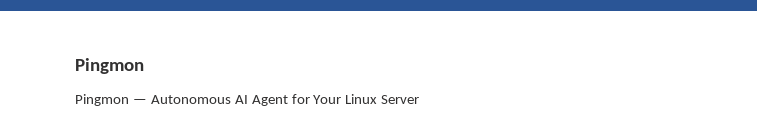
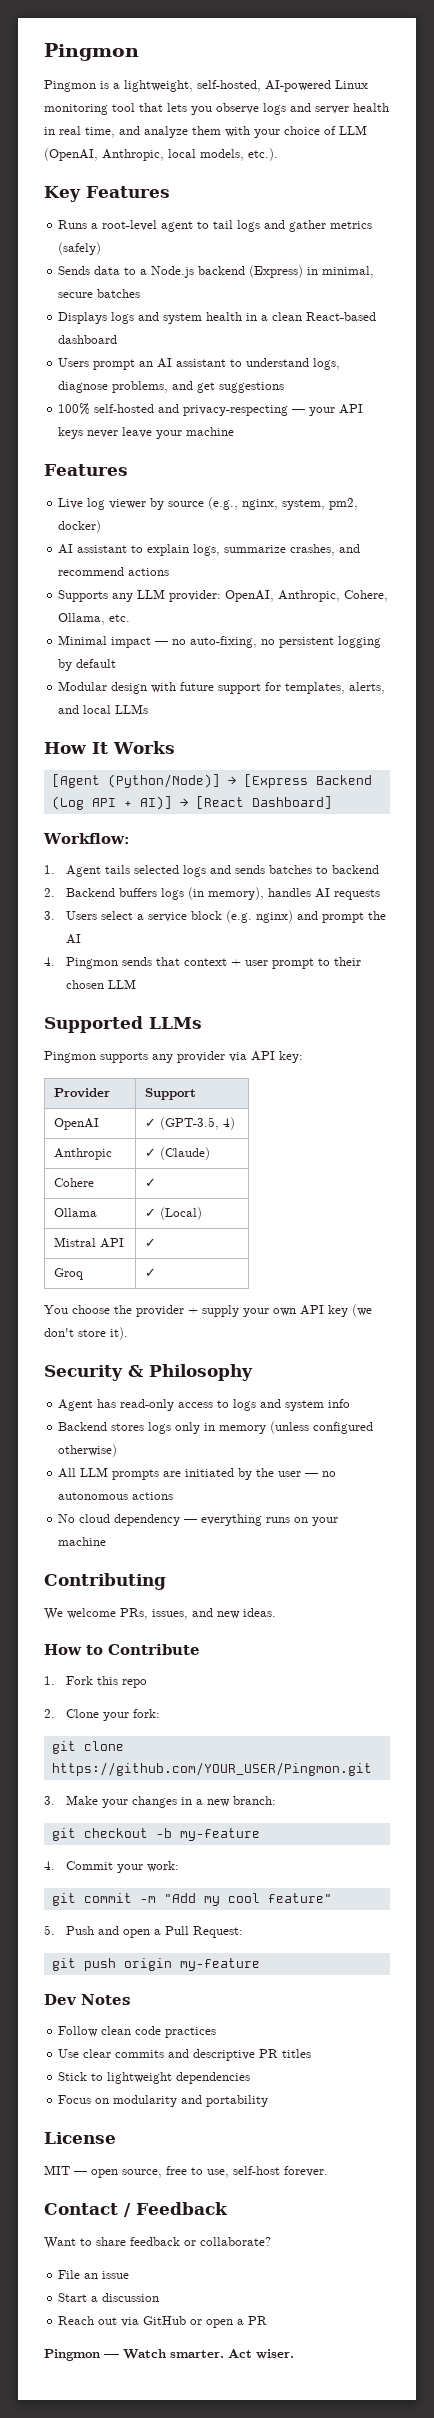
[132,94,420,106] — Autonomous AI Agent for Your Linux Server -> [100,80,368,92] [44,103,389,115] [44,125,367,138] [44,148,278,161] [44,186,170,202] [58,220,373,232] [58,242,102,255] [58,265,375,278] [58,289,141,298] [58,312,377,324] [58,335,118,344] [58,358,341,370] [58,381,285,393] [58,403,364,416] [58,427,235,439] [44,464,128,476] [58,497,359,510] [58,520,102,533] [58,544,361,556] [58,567,170,576] [58,589,389,602] [58,613,131,625] [58,635,382,648] [58,659,117,671] [58,681,386,694] [58,704,149,714] [44,741,175,754] [51,774,372,788] [51,796,332,810] [43,833,130,844] [44,865,380,877] [44,887,381,900] [44,910,387,923] [66,934,82,944] [44,957,362,969] [66,979,137,989] [44,1016,202,1033] [44,1051,303,1063] [54,1088,111,1098] [145,1088,197,1100] [54,1118,100,1130] [145,1117,236,1130] [54,1148,113,1160] [145,1147,211,1160] [54,1178,95,1187] [145,1178,157,1187] [54,1208,98,1217] [145,1207,203,1220] [54,1237,125,1248] [145,1238,157,1247] [54,1268,84,1280] [145,1268,157,1277] [44,1304,372,1317] [44,1327,128,1340] [44,1364,253,1381] [58,1399,351,1411] [58,1421,374,1434] [58,1444,118,1457] [58,1467,337,1480] [58,1492,174,1500] [58,1514,339,1526] [58,1537,107,1546] [44,1573,166,1590] [44,1608,276,1620] [44,1644,200,1655] [44,1676,148,1688] [44,1709,161,1721] [51,1741,124,1754] [51,1762,372,1776] [44,1795,277,1808] [51,1828,260,1841] [44,1861,180,1873] [51,1893,332,1906] [44,1925,244,1938] [51,1958,260,1971] [44,1994,130,2005] [58,2026,217,2038] [58,2049,312,2061] [58,2072,251,2084] [58,2095,269,2107] [44,2132,116,2144] [44,2165,328,2178] [44,2202,228,2217] [44,2237,271,2249] [58,2270,130,2279] [58,2293,160,2302] [58,2316,268,2328] [44,2349,294,2361] is a lightweight, self-hosted, AI-powered Linux monitoring tool that lets you observe logs and server health in real time, and analyze them with your choice of LLM (OpenAI, Anthropic, local models, etc.). // Key Features // Runs a root-level agent to tail logs and gather metrics (safely) // Sends data to a Node.js backend (Express) in minimal, secure batches // Displays logs and system health in a clean React-based dashboard // Users prompt an AI assistant to understand logs, diagnose problems, and get suggestions // 100% self-hosted and privacy-respecting — your API keys never leave your machine // Features // Live log viewer by source (e.g., nginx, system, pm2, docker) // AI assistant to explain logs, summarize crashes, and recommend actions // Supports any LLM provider: OpenAI, Anthropic, Cohere, Ollama, etc. // Minimal impact — no auto-fixing, no persistent logging by default // Modular design with future support for templates, alerts, and local LLMs // How It Works // [Agent (Python/Node)] → [Express Backend (Log API + AI)] → [React Dashboard] // Workflow: // 1. Agent tails selected logs and sends batches to backend // 2. Backend buffers logs (in memory), handles AI requests // 3. Users select a service block (e.g. nginx) and prompt the AI // 4. Pingmon sends that context + user prompt to their chosen LLM // Supported LLMs // Pingmon supports any provider via API key: // Provider | Support // OpenAI | ✓ (GPT-3.5, 4) // Anthropic | ✓ (Claude) // Cohere | ✓ // Ollama | ✓ (Local) // Mistral API | ✓ // Groq | ✓ // You choose the provider + supply your own API key (we don't store it). // Security & Philosophy // Agent has read-only access to logs and system info // Backend stores logs only in memory (unless configured otherwise) // All LLM prompts are initiated by the user — no autonomous actions // No cloud dependency — everything runs on your machine // Contributing // We welcome PRs, issues, and new ideas. // How to Contribute // 1. Fork this repo // 2. Clone your fork: // git clone https://github.com/YOUR_USER/Pingmon.git // 3. Make your changes in a new branch: // git checkout -b my-feature // 4. Commit your work: // git commit -m "Add my cool feature" // 5. Push and open a Pull Request: // git push origin my-feature // Dev Notes // Follow clean code practices // Use clear commits and descriptive PR titles // Stick to lightweight dependencies // Focus on modularity and portability // License // MIT — open source, free to use, self-host forever. // Contact / Feedback // Want to share feedback or collaborate? // File an issue // Start a discussion // Reach out via GitHub or open a PR // Pingmon — Watch smarter. Act wiser.

